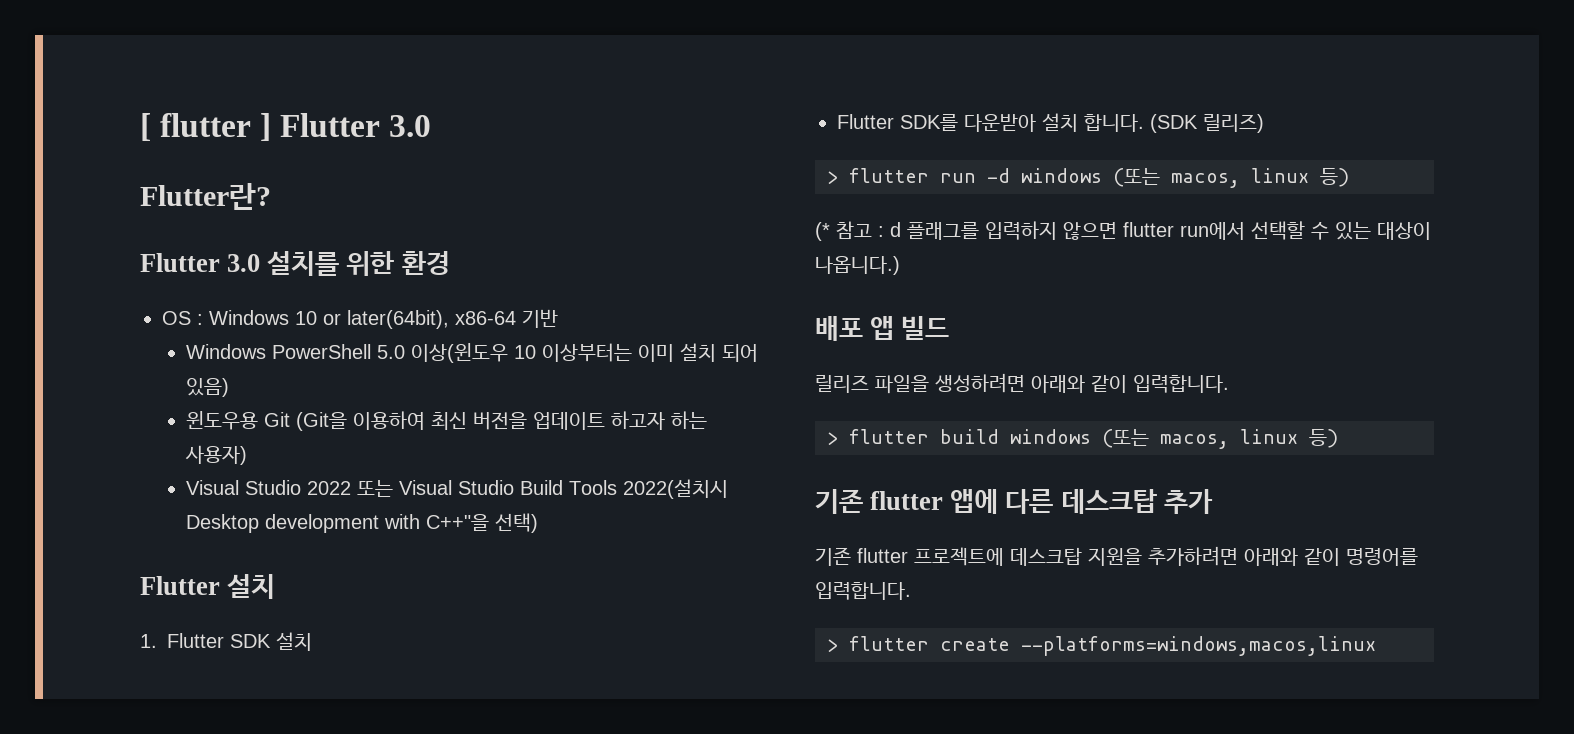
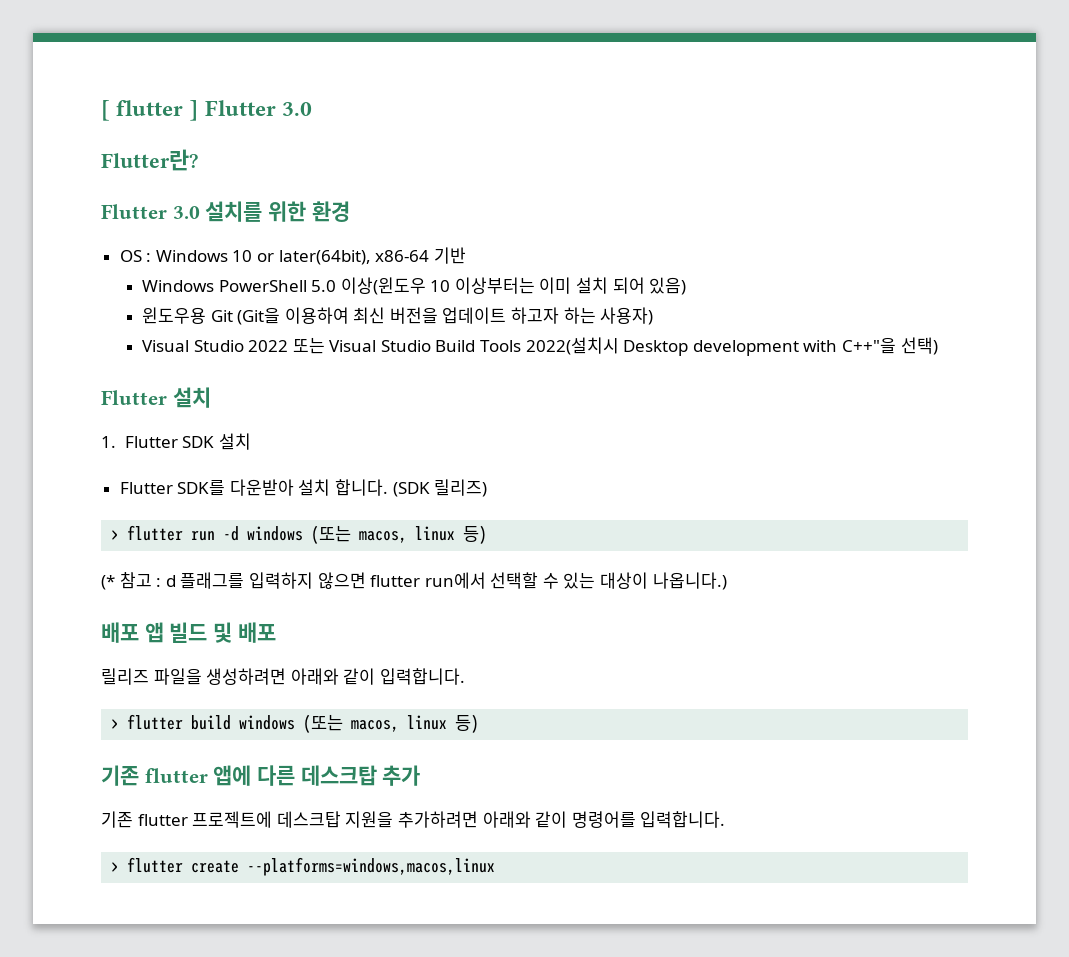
(950, 328) none -> [213,622,276,643] 및 배포

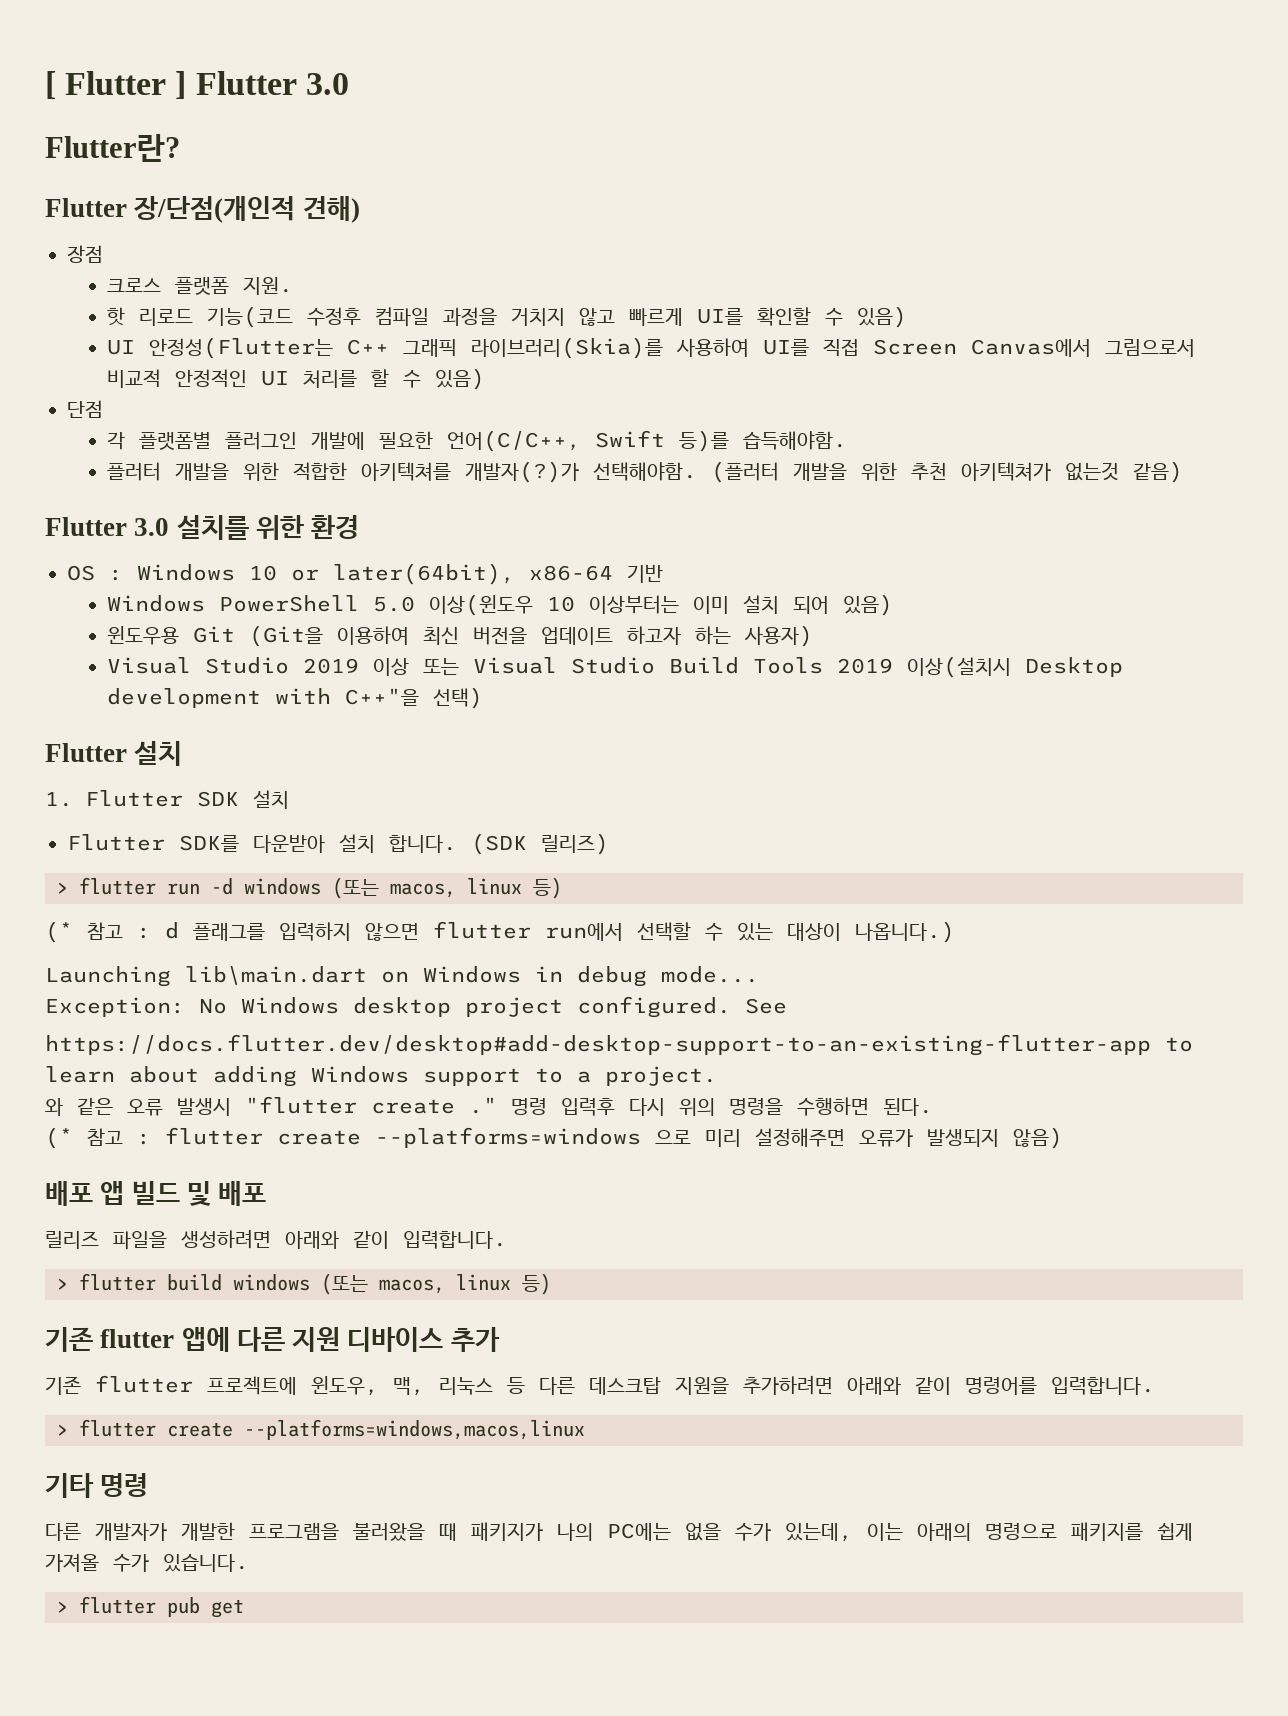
[116,100,184,116] flutter -> [65,71,167,95] Flutter
(198, 160) none -> [45,196,360,223] [67,245,103,263] [106,277,293,295] [106,306,907,328] [106,337,1195,359] [106,368,485,390] [67,400,103,418] [106,430,847,452] [106,461,1183,483] // Flutter 장/단점(개인적 견해) // 장점 // 크로스 플랫폼 지원. // 핫 리로드 기능(코드 수정후 컴파일 과정을 거치지 않고 빠르게 UI를 확인할 수 있음) // UI 안정성(Flutter는 C++ 그래픽 라이브러리(Skia)를 사용하여 UI를 직접 Screen Canvas에서 그림으로서 비교적 안정적인 UI 처리를 할 수 있음) // 단점 // 각 플랫폼별 플러그인 개발에 필요한 언어(C/C++, Swift 등)를 습득해야함. // 플러터 개발을 위한 적합한 아키텍쳐를 개발자(?)가 선택해야함. (플러터 개발을 위한 추천 아키텍쳐가 없는것 같음)
[248,340,289,352] 2022 -> [302,658,409,676] 2019 이상
[525,337,619,355] 2022(설치시 -> [836,656,1011,678] 2019 이상(설치시
(727, 581) none -> [45,966,759,987] [45,996,787,1018] [45,1034,1193,1056] [45,1066,717,1087] [45,1096,933,1116] [45,1127,1063,1149] // Launching lib\main.dart on Windows in debug mode... // Exception: No Windows desktop project configured. See // https://docs.flutter.dev/desktop#add-desktop-support-to-an-existing-flutter-app to learn about adding Windows support to a project. // 와 같은 오류 발생시 "flutter create ." 명령 입력후 다시 위의 명령을 수행하면 된다. // (* 참고 : flutter create --platforms=windows 으로 미리 설정해주면 오류가 발생되지 않음)
[300,765,377,786] 데스크탑 -> [292,1327,444,1352] 지원 디바이스
(273, 819) none -> [311,1376,575,1396] 윈도우, 맥, 리눅스 등 다른
(496, 866) none -> [45,1473,149,1498] [45,1522,1193,1542] [45,1553,249,1572] [57,1596,244,1618] // 기타 명령 // 다른 개발자가 개발한 프로그램을 불러왔을 때 패키지가 나의 PC에는 없을 수가 있는데, 이는 아래의 명령으로 패키지를 쉽게 가져올 수가 있습니다. // > flutter pub get

